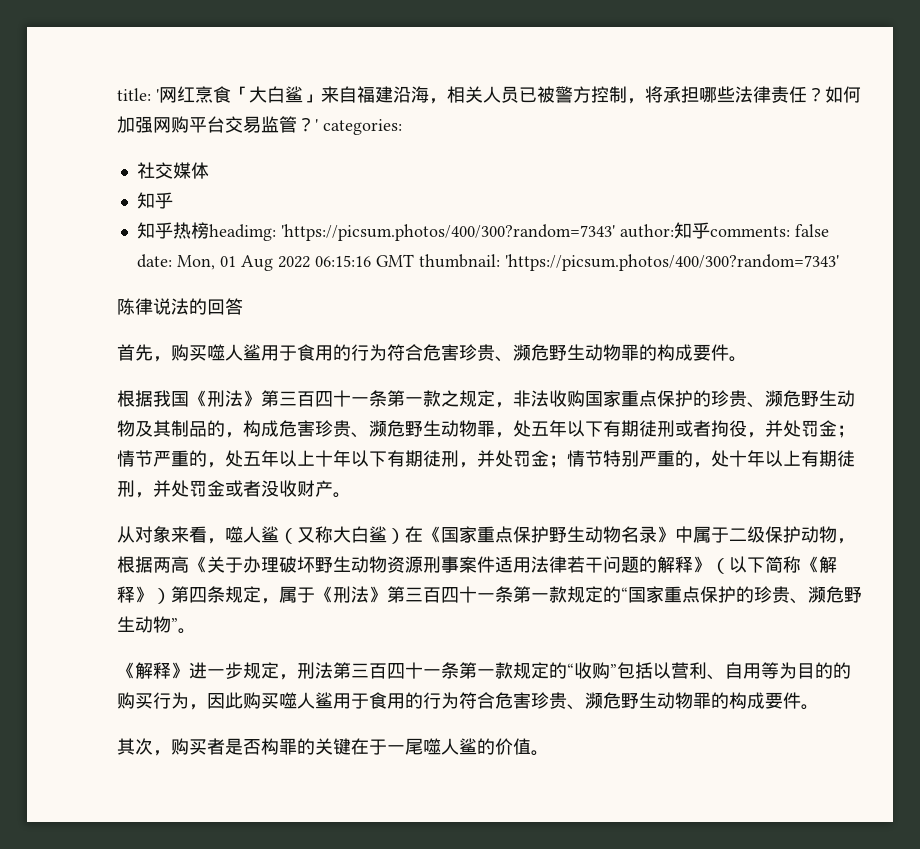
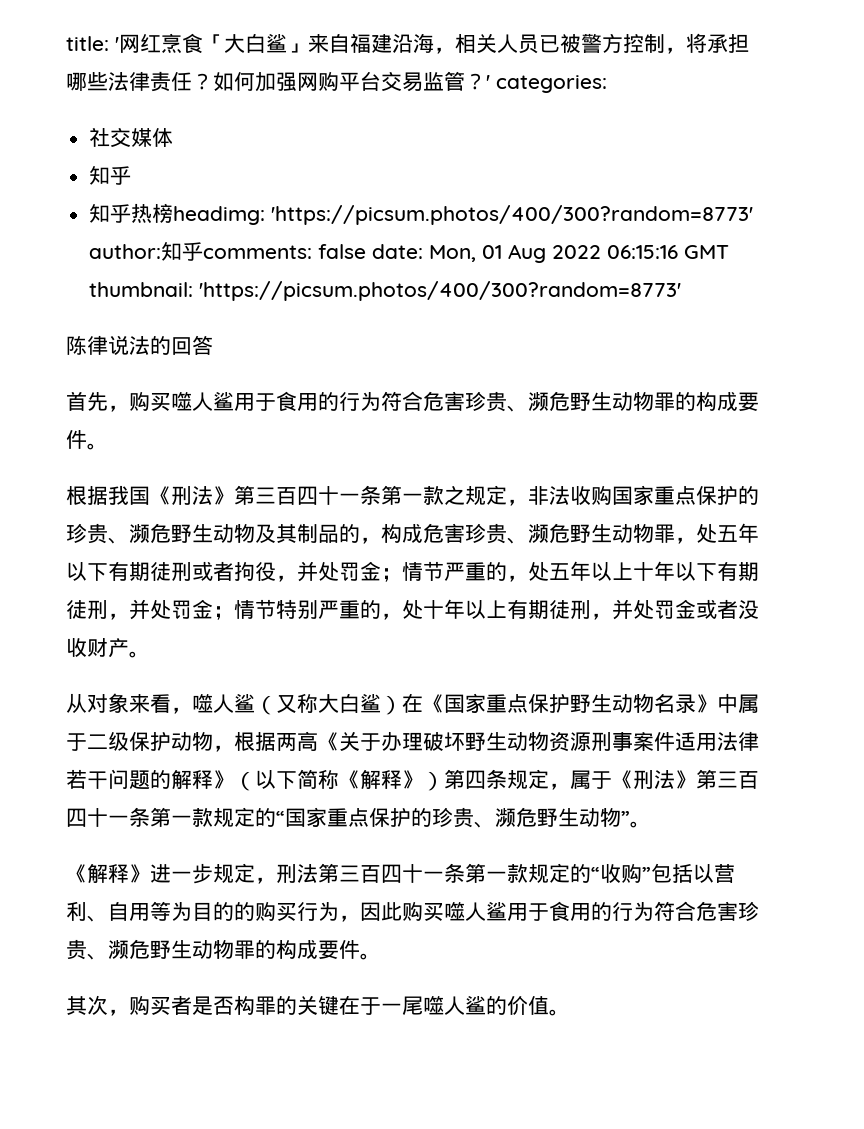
[280,224,615,241] 'https://picsum.photos/400/300?random=7343' -> [271,205,754,225] 'https://picsum.photos/400/300?random=8773'
[504,254,839,271] 'https://picsum.photos/400/300?random=7343' -> [199,281,682,301] 'https://picsum.photos/400/300?random=8773'

